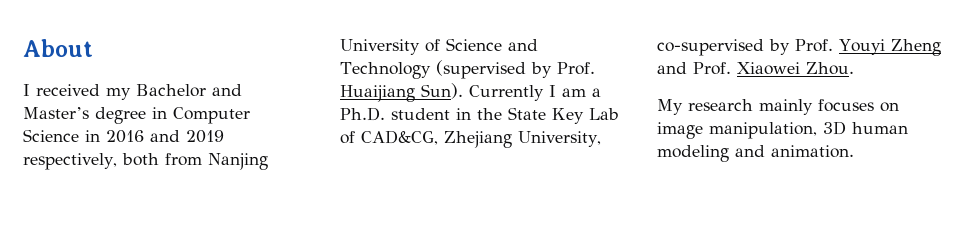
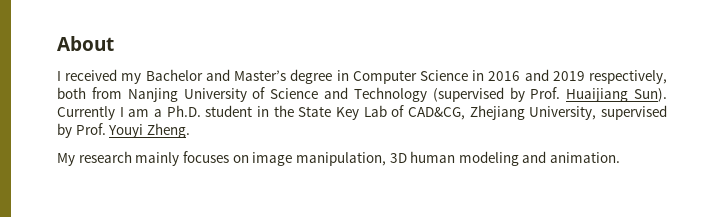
[657,39,764,56] co-supervised -> [601,105,668,120] supervised
[890,39,941,56] [657,62,854,75] Zheng and Prof. Xiaowei Zhou. -> [146,123,190,138] Zheng.

